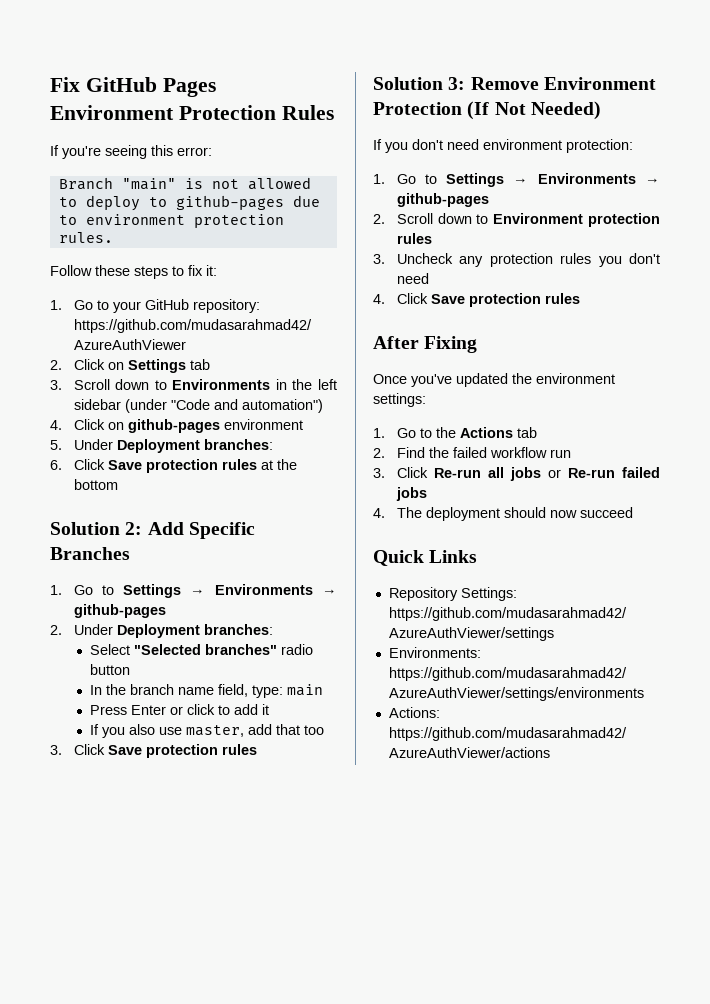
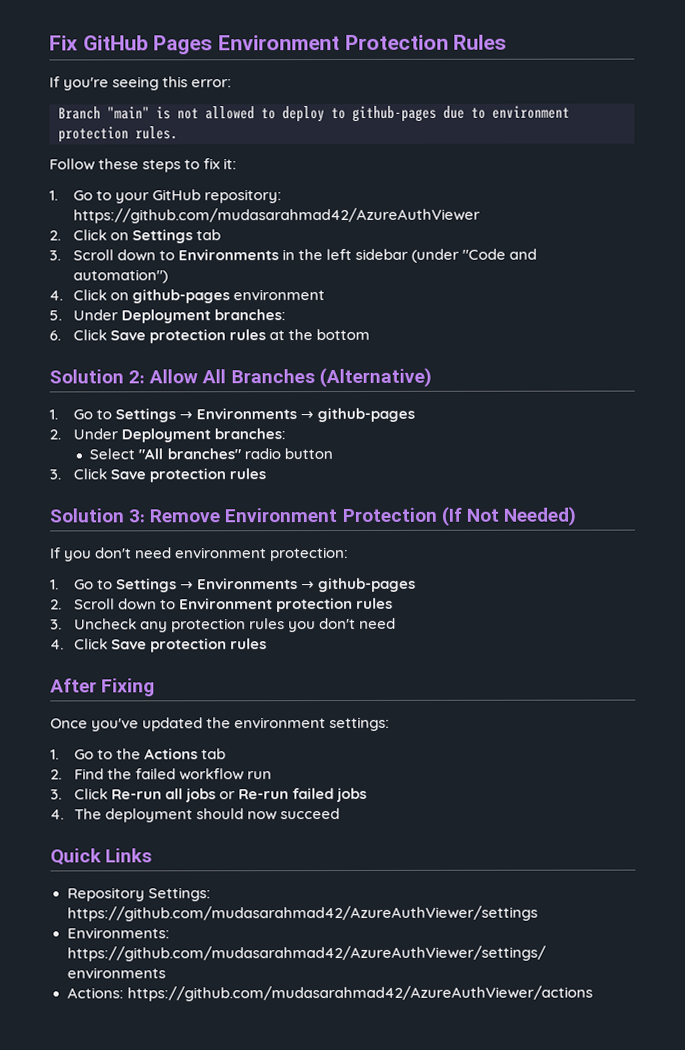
[147,522,255,539] Add Specific -> [149,369,227,384] Allow All
(130, 553) none -> [318,367,432,388] (Alternative)
[133,644,201,655] "Selected -> [138,448,164,460] "All
[89,684,323,698] [89,704,269,715] [89,724,324,738] // In the branch name field, type: main // Press Enter or click to add it // If you also use master, add that too -> (333, 454) none

